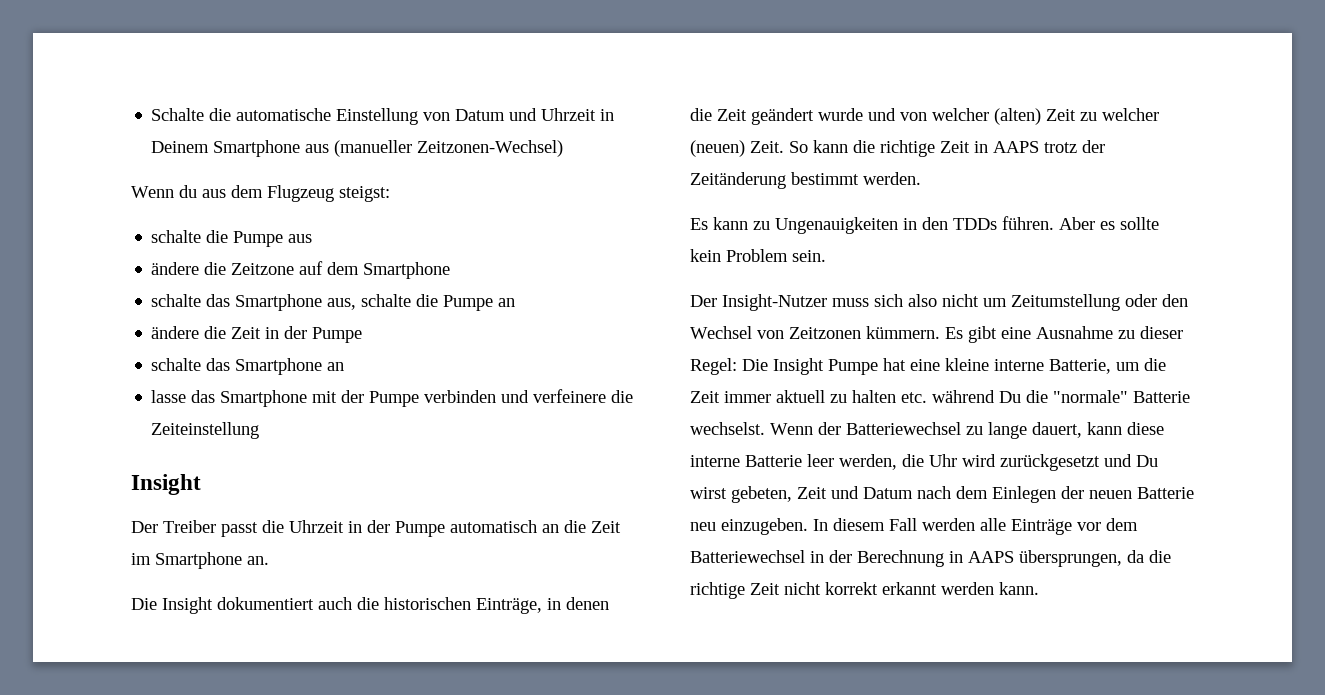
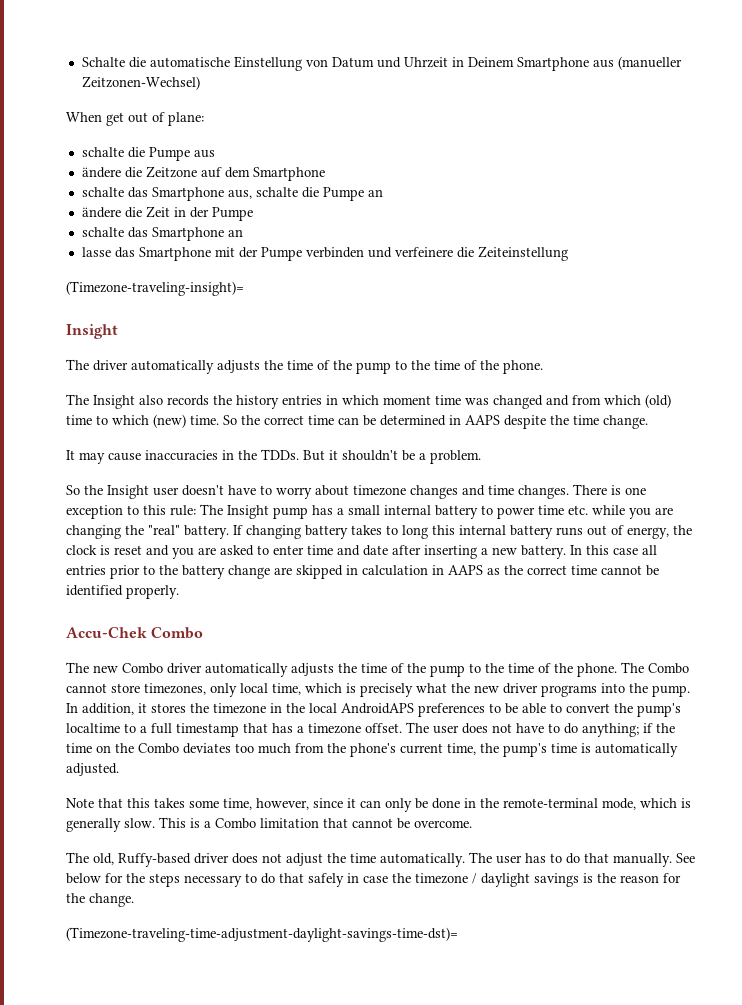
[131,185,390,202] Wenn du aus dem Flugzeug steigst: -> [66,112,204,126] When get out of plane:
(260, 430) none -> [66,281,244,296] // (Timezone-traveling-insight)=
[131,520,621,537] [131,552,269,569] [131,597,609,614] [690,108,1159,125] [690,140,1105,157] [690,172,921,189] [690,216,1159,234] [690,249,826,262] [690,294,1188,311] [690,326,1183,343] [690,358,1166,375] [690,390,1190,403] [690,422,1164,439] [690,454,1158,471] [690,486,1194,503] [690,518,1138,535] [690,550,1171,567] [690,582,1039,599] Der Treiber passt die Uhrzeit in der Pumpe automatisch an die Zeit im Smartphone an. // Die Insight dokumentiert auch die historischen Einträge, in denen die Zeit geändert wurde und von welcher (alten) Zeit zu welcher (neuen) Zeit. So kann die richtige Zeit in AAPS trotz der Zeitänderung bestimmt werden. // Es kann zu Ungenauigkeiten in den TDDs führen. Aber es sollte kein Problem sein. // Der Insight-Nutzer muss sich also nicht um Zeitumstellung oder den Wechsel von Zeitzonen kümmern. Es gibt eine Ausnahme zu dieser Regel: Die Insight Pumpe hat eine kleine interne Batterie, um die Zeit immer aktuell zu halten etc. während Du die "normale" Batterie wechselst. Wenn der Batteriewechsel zu lange dauert, kann diese interne Batterie leer werden, die Uhr wird zurückgesetzt und Du wirst gebeten, Zeit und Datum nach dem Einlegen der neuen Batterie neu einzugeben. In diesem Fall werden alle Einträge vor dem Batteriewechsel in der Berechnung in AAPS übersprungen, da die richtige Zeit nicht korrekt erkannt werden kann. -> [66,359,543,374] [66,394,671,409] [66,414,648,429] [66,449,481,464] [66,484,646,499] [66,504,673,519] [66,525,692,539] [66,545,657,559] [66,565,659,579] [66,585,179,599] [66,627,204,639] [66,662,689,677] [66,683,690,697] [66,703,681,717] [66,722,675,737] [66,743,678,757] [66,763,119,776] [66,798,691,812] [66,817,472,832] [66,852,695,867] [66,873,681,887] [66,893,134,907] [66,927,458,942] The driver automatically adjusts the time of the pump to the time of the phone. // The Insight also records the history entries in which moment time was changed and from which (old) time to which (new) time. So the correct time can be determined in AAPS despite the time change. // It may cause inaccuracies in the TDDs. But it shouldn't be a problem. // So the Insight user doesn't have to worry about timezone changes and time changes. There is one exception to this rule: The Insight pump has a small internal battery to power time etc. while you are changing the "real" battery. If changing battery takes to long this internal battery runs out of energy, the clock is reset and you are asked to enter time and date after inserting a new battery. In this case all entries prior to the battery change are skipped in calculation in AAPS as the correct time cannot be identified properly. // Accu-Chek Combo // The new Combo driver automatically adjusts the time of the pump to the time of the phone. The Combo cannot store timezones, only local time, which is precisely what the new driver programs into the pump. In addition, it stores the timezone in the local AndroidAPS preferences to be able to convert the pump's localtime to a full timestamp that has a timezone offset. The user does not have to do anything; if the time on the Combo deviates too much from the phone's current time, the pump's time is automatically adjusted. // Note that this takes some time, however, since it can only be done in the remote-terminal mode, which is generally slow. This is a Combo limitation that cannot be overcome. // The old, Ruffy-based driver does not adjust the time automatically. The user has to do that manually. See below for the steps necessary to do that safely in case the timezone / daylight savings is the reason for the change. // (Timezone-traveling-time-adjustment-daylight-savings-time-dst)=

